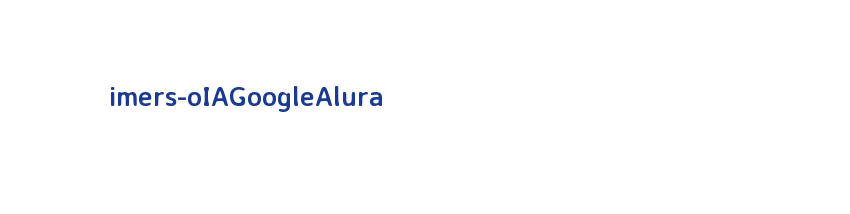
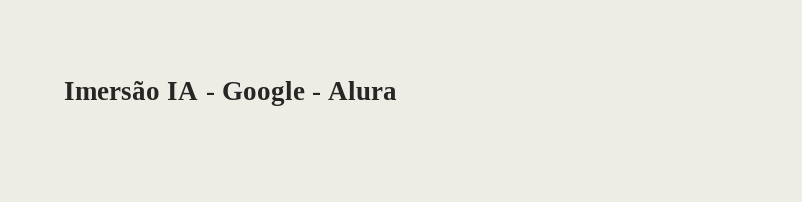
[109,86,384,112] imers-oIAGoogleAlura -> [64,81,398,106] Imersão IA - Google - Alura

